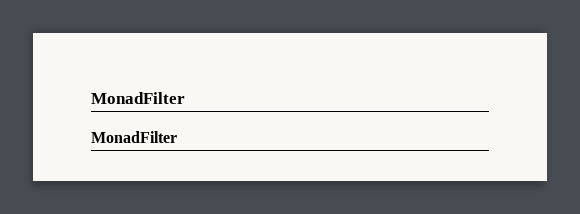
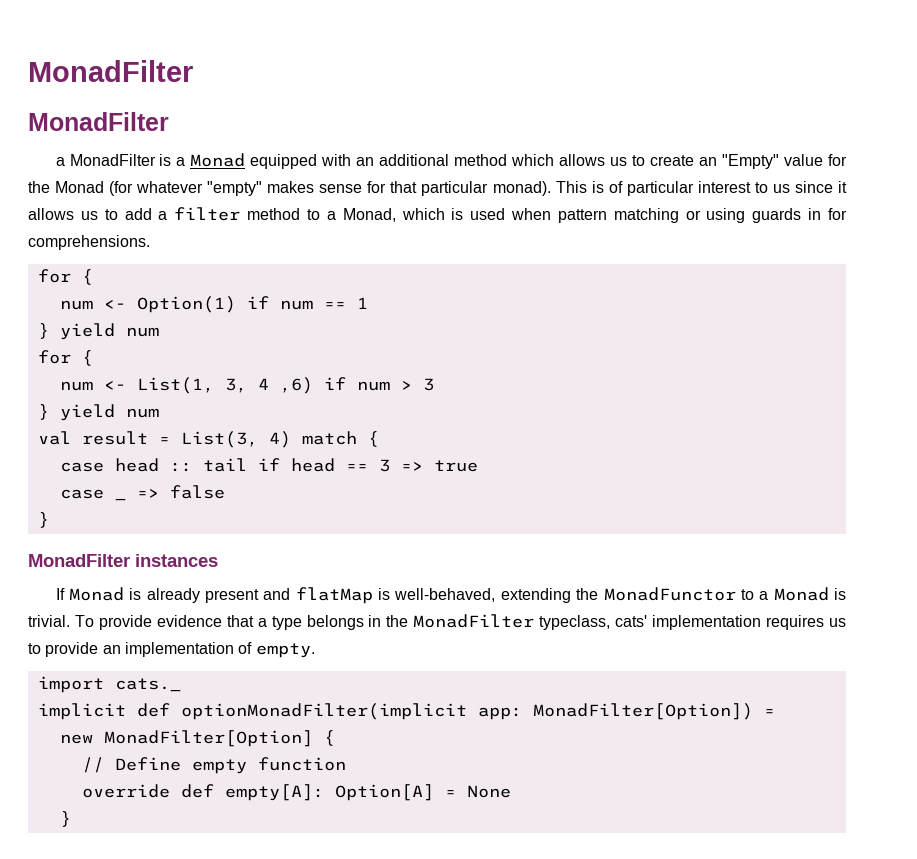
(177, 137) none -> [55,153,848,169] [28,181,848,196] [28,207,848,223] [28,235,150,250] [37,269,93,285] [59,296,368,313] [37,323,159,340] [37,350,93,366] [59,377,434,394] [37,404,159,421] [37,431,379,448] [59,458,478,472] [59,489,126,501] [136,485,225,499] [37,512,49,528] [28,554,218,567] [55,587,846,604] [28,614,847,630] [28,642,315,658] [37,676,181,693] [37,703,775,720] [59,730,335,747] [81,757,346,774] [81,784,511,801] [59,811,71,827] // a MonadFilter is a Monad equipped with an additional method which allows us to create an "Empty" value for the Monad (for whatever "empty" makes sense for that particular monad). This is of particular interest to us since it allows us to add a filter method to a Monad, which is used when pattern matching or using guards in for comprehensions. // for { // num <- Option(1) if num == 1 // } yield num // for { // num <- List(1, 3, 4 ,6) if num > 3 // } yield num // val result = List(3, 4) match { // case head :: tail if head == 3 => true // case _ => false // } // MonadFilter instances // If Monad is already present and flatMap is well-behaved, extending the MonadFunctor to a Monad is trivial. To provide evidence that a type belongs in the MonadFilter typeclass, cats' implementation requires us to provide an implementation of empty. // import cats._ // implicit def optionMonadFilter(implicit app: MonadFilter[Option]) = // new MonadFilter[Option] { // // Define empty function // override def empty[A]: Option[A] = None // }

